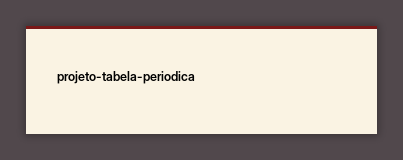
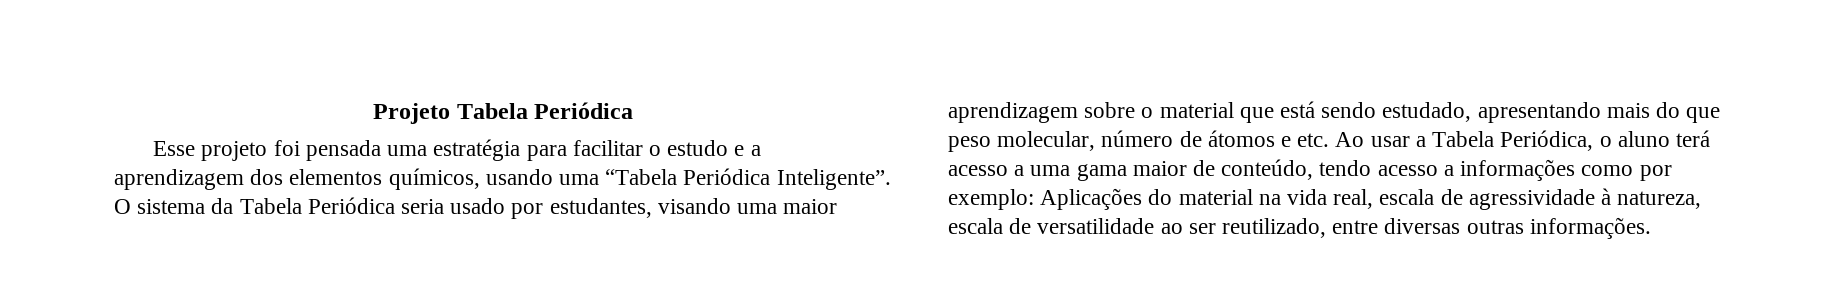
[57,71,195,84] projeto-tabela-periodica -> [373,102,633,124] [153,139,761,161] [114,168,891,190] [114,197,838,219] [948,101,1721,123] [948,130,1710,152] [948,159,1672,181] [948,188,1702,210] [948,217,1651,239] Projeto Tabela Periódica // Esse projeto foi pensada uma estratégia para facilitar o estudo e a aprendizagem dos elementos químicos, usando uma “Tabela Periódica Inteligente”. O sistema da Tabela Periódica seria usado por estudantes, visando uma maior aprendizagem sobre o material que está sendo estudado, apresentando mais do que peso molecular, número de átomos e etc. Ao usar a Tabela Periódica, o aluno terá acesso a uma gama maior de conteúdo, tendo acesso a informações como por exemplo: Aplicações do material na vida real, escala de agressividade à natureza, escala de versatilidade ao ser reutilizado, entre diversas outras informações.

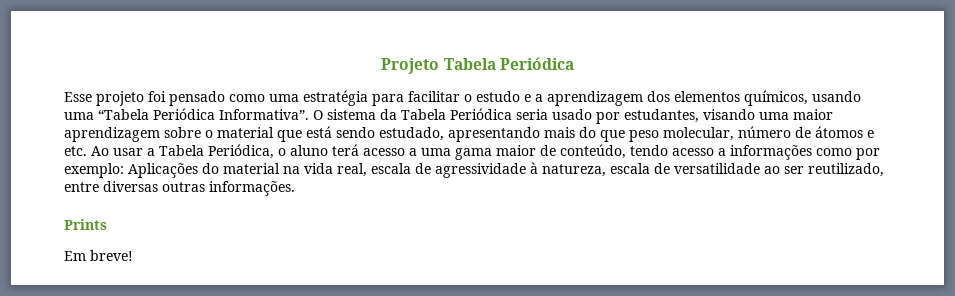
[305,140,381,161] pensada -> [169,91,265,106] pensado como
[776,169,891,190] Inteligente”. -> [219,109,309,120] Informativa”.
(1651, 228) none -> [64,219,107,230] [64,250,133,261] // Prints // Em breve!

